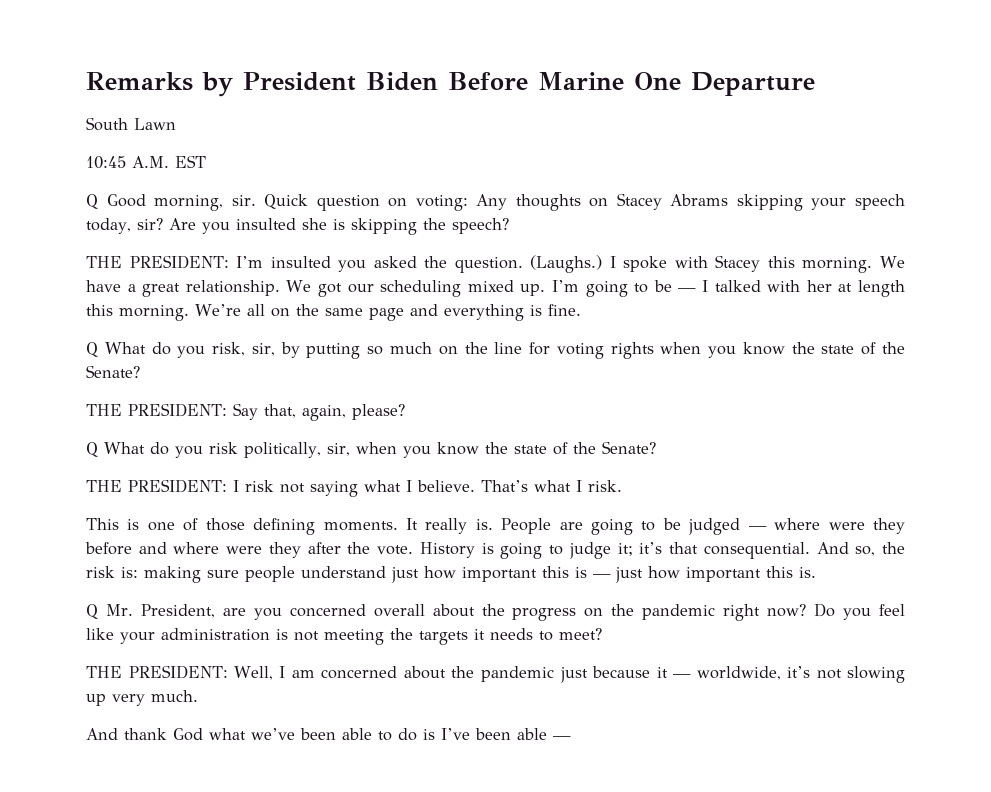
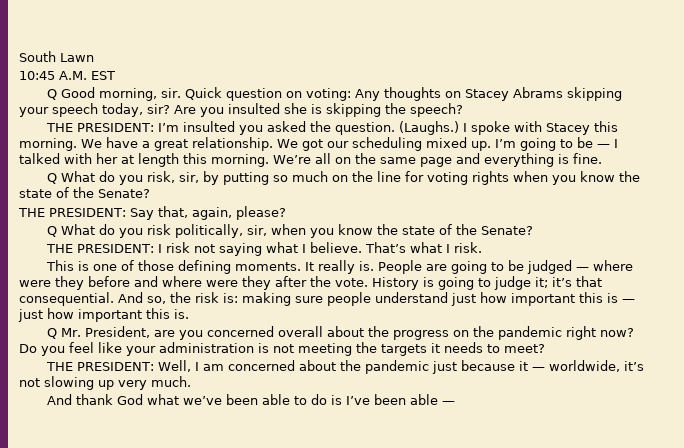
[86,72,815,97] Remarks by President Biden Before Marine One Departure // -> (19, 56) none

